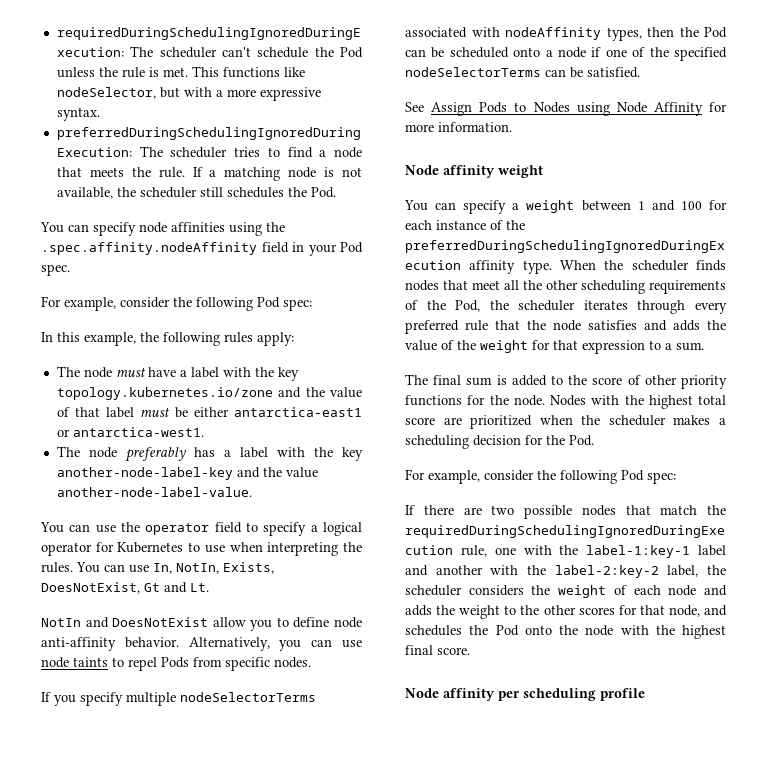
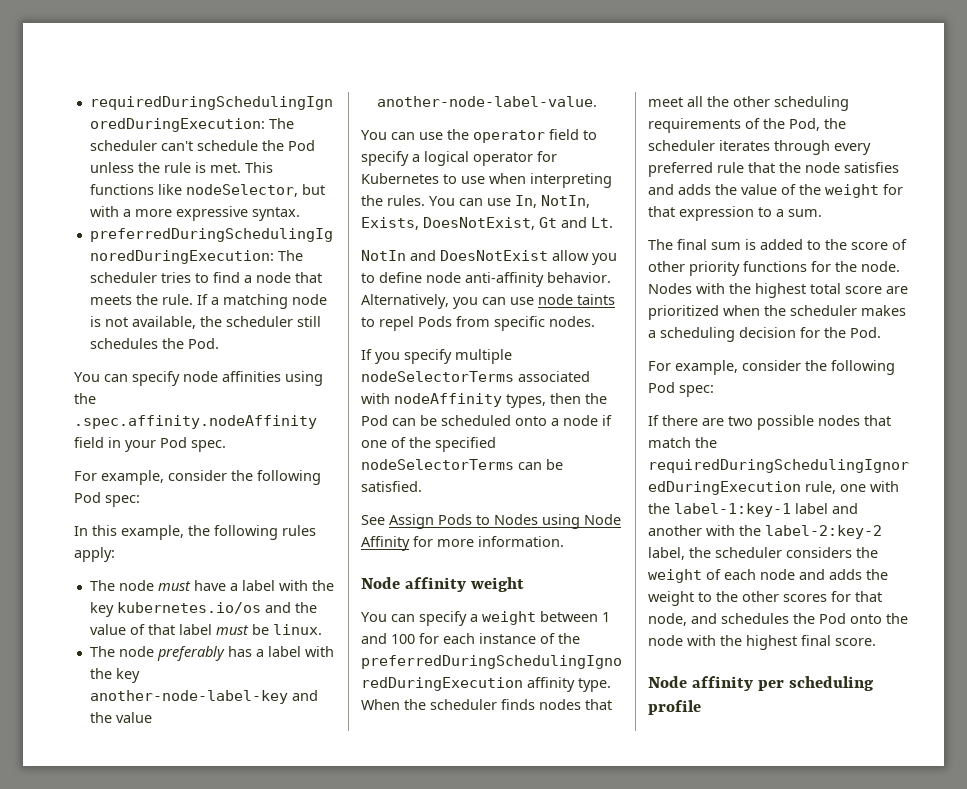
[56,387,273,400] topology.kubernetes.io/zone -> [116,602,261,614] kubernetes.io/os
[193,407,362,417] [56,427,204,437] either antarctica-east1 or antarctica-west1. -> [272,624,322,635] linux.

